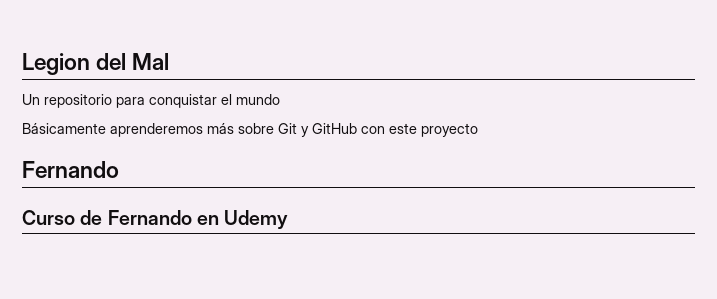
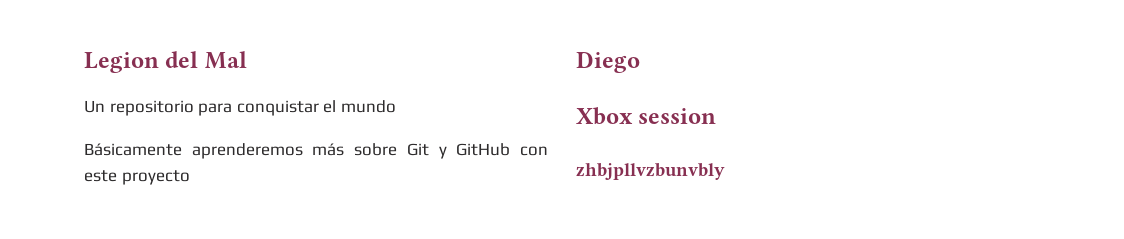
[22,161,119,178] [22,210,289,229] Fernando // Curso de Fernando en Udemy -> [576,51,640,73] [576,107,717,125] [576,163,725,180] Diego // Xbox session // zhbjpllvzbunvbly

